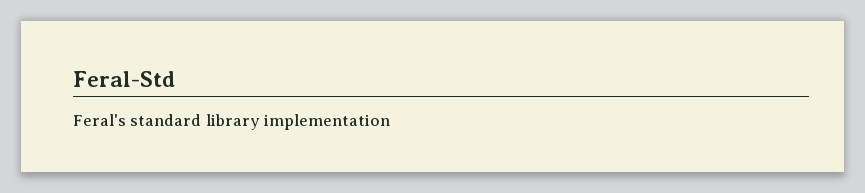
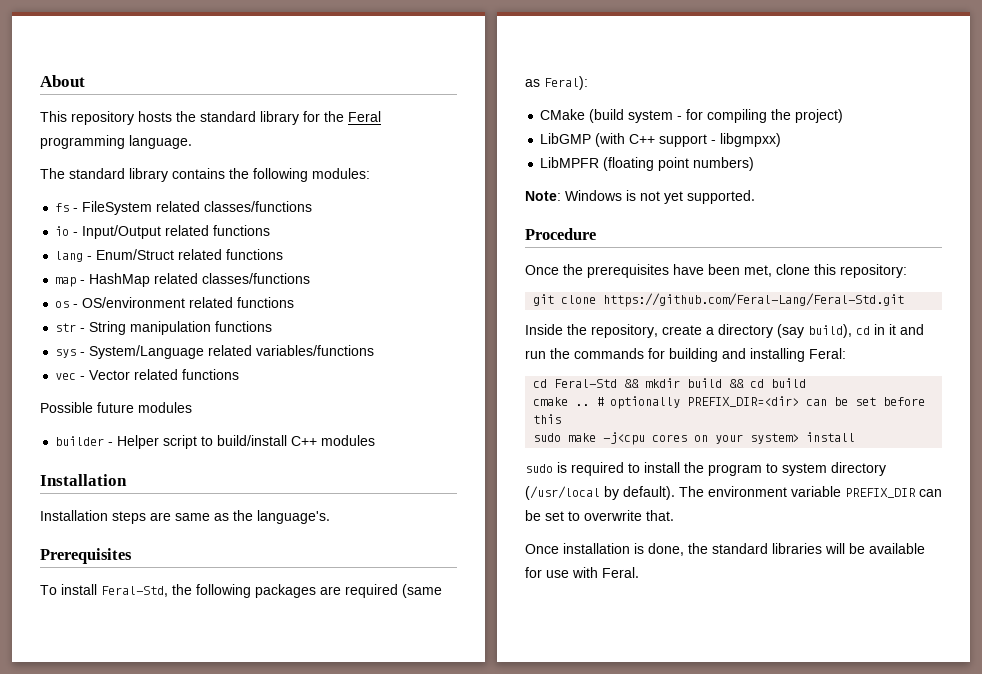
[73,71,175,87] [73,114,391,130] Feral-Std // Feral's standard library implementation -> [40,75,85,87] [40,111,381,125] [40,135,192,149] [40,168,370,182] [55,201,313,215] [55,225,271,239] [55,249,284,262] [55,273,311,287] [55,297,295,308] [55,321,273,335] [55,345,375,359] [55,369,240,380] [40,402,192,413] [55,435,376,449] [40,474,127,486] [40,510,330,524] [40,548,132,564] [40,584,442,598] [525,76,588,90] [540,109,844,123] [540,133,782,147] [540,157,755,171] [525,190,755,204] [525,228,596,240] [525,264,907,278] [533,293,905,307] [525,324,924,338] [525,348,846,362] [533,378,807,388] [533,396,926,409] [533,414,562,424] [533,432,856,445] [525,462,886,476] [525,486,942,500] [525,510,674,521] [525,543,925,556] [525,567,639,578] About // This repository hosts the standard library for the Feral programming language. // The standard library contains the following modules: // fs - FileSystem related classes/functions // io - Input/Output related functions // lang - Enum/Struct related functions // map - HashMap related classes/functions // os - OS/environment related functions // str - String manipulation functions // sys - System/Language related variables/functions // vec - Vector related functions // Possible future modules // builder - Helper script to build/install C++ modules // Installation // Installation steps are same as the language's. // Prerequisites // To install Feral-Std, the following packages are required (same as Feral): // CMake (build system - for compiling the project) // LibGMP (with C++ support - libgmpxx) // LibMPFR (floating point numbers) // Note: Windows is not yet supported. // Procedure // Once the prerequisites have been met, clone this repository: // git clone https://github.com/Feral-Lang/Feral-Std.git // Inside the repository, create a directory (say build), cd in it and run the commands for building and installing Feral: // cd Feral-Std && mkdir build && cd build // cmake .. # optionally PREFIX_DIR=<dir> can be set before this // sudo make -j<cpu cores on your system> install // sudo is required to install the program to system directory (/usr/local by default). The environment variable PREFIX_DIR can be set to overwrite that. // Once installation is done, the standard libraries will be available for use with Feral.

